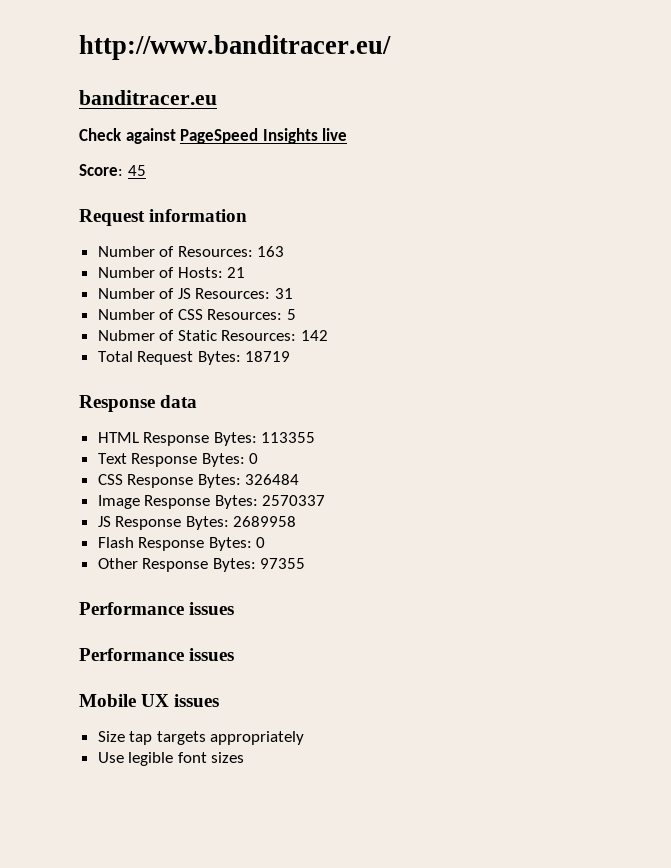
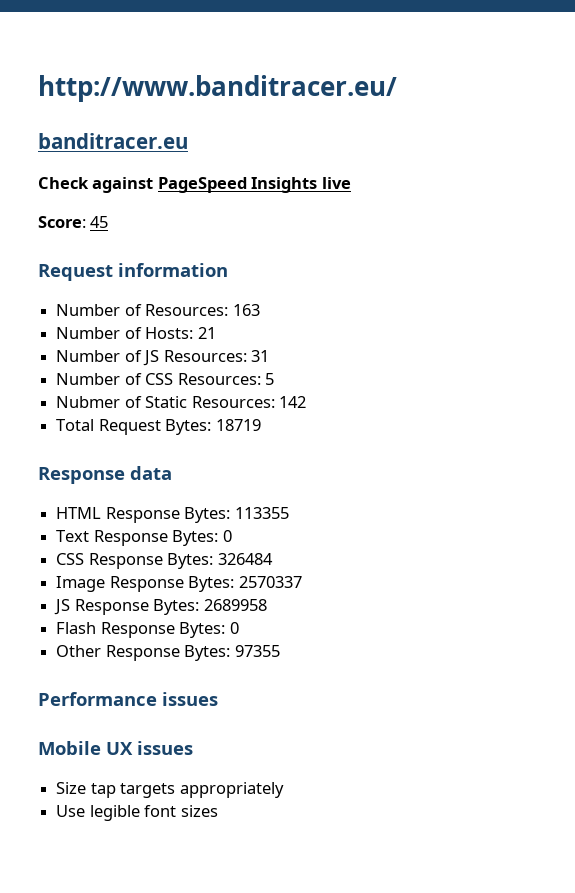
[79,648,235,661] // Performance issues -> (218, 699) none

